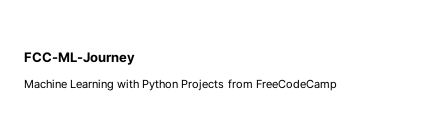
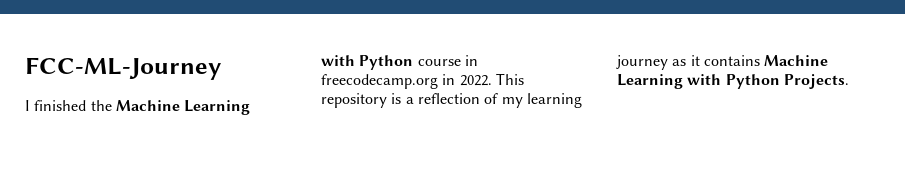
[24,79,337,91] Machine Learning with Python Projects from FreeCodeCamp -> [25,100,251,115] [321,55,478,70] [321,73,524,89] [321,93,582,108] [616,55,829,70] [617,74,849,89] I finished the Machine Learning with Python course in freecodecamp.org in 2022. This repository is a reflection of my learning journey as it contains Machine Learning with Python Projects.

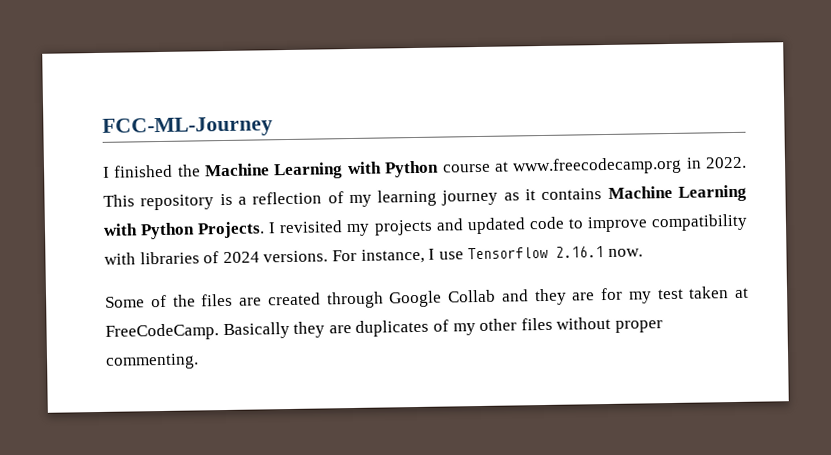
[464,55,478,66] [321,74,438,89] in freecodecamp.org -> [493,156,683,176] at www.freecodecamp.org
(849, 81) none -> [268,213,748,237] [104,246,643,265] [105,286,749,309] [105,316,663,341] [105,353,199,370] I revisited my projects and updated code to improve compatibility with libraries of 2024 versions. For instance, I use Tensorflow 2.16.1 now. // Some of the files are created through Google Collab and they are for my test taken at FreeCodeCamp. Basically they are duplicates of my other files without proper commenting.

